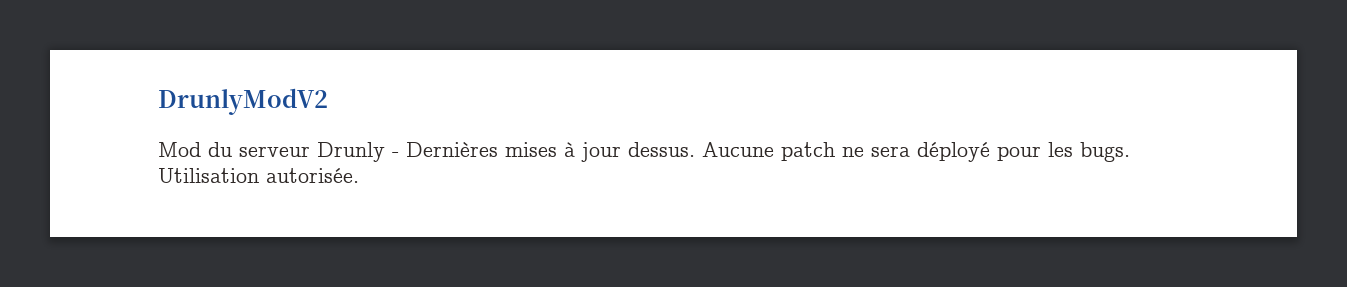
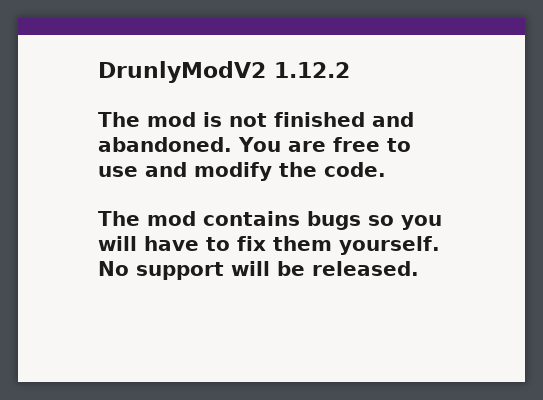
[158,142,1130,162] [158,168,359,183] // Mod du serveur Drunly - Dernières mises à jour dessus. Aucune patch ne sera déployé pour les bugs. Utilisation autorisée. -> [274,62,350,78] [98,112,414,127] [98,137,411,152] [98,162,386,181] [98,211,442,230] [98,236,440,255] [98,261,419,280] 1.12.2 // The mod is not finished and abandoned. You are free to use and modify the code. // The mod contains bugs so you will have to fix them yourself. No support will be released.

